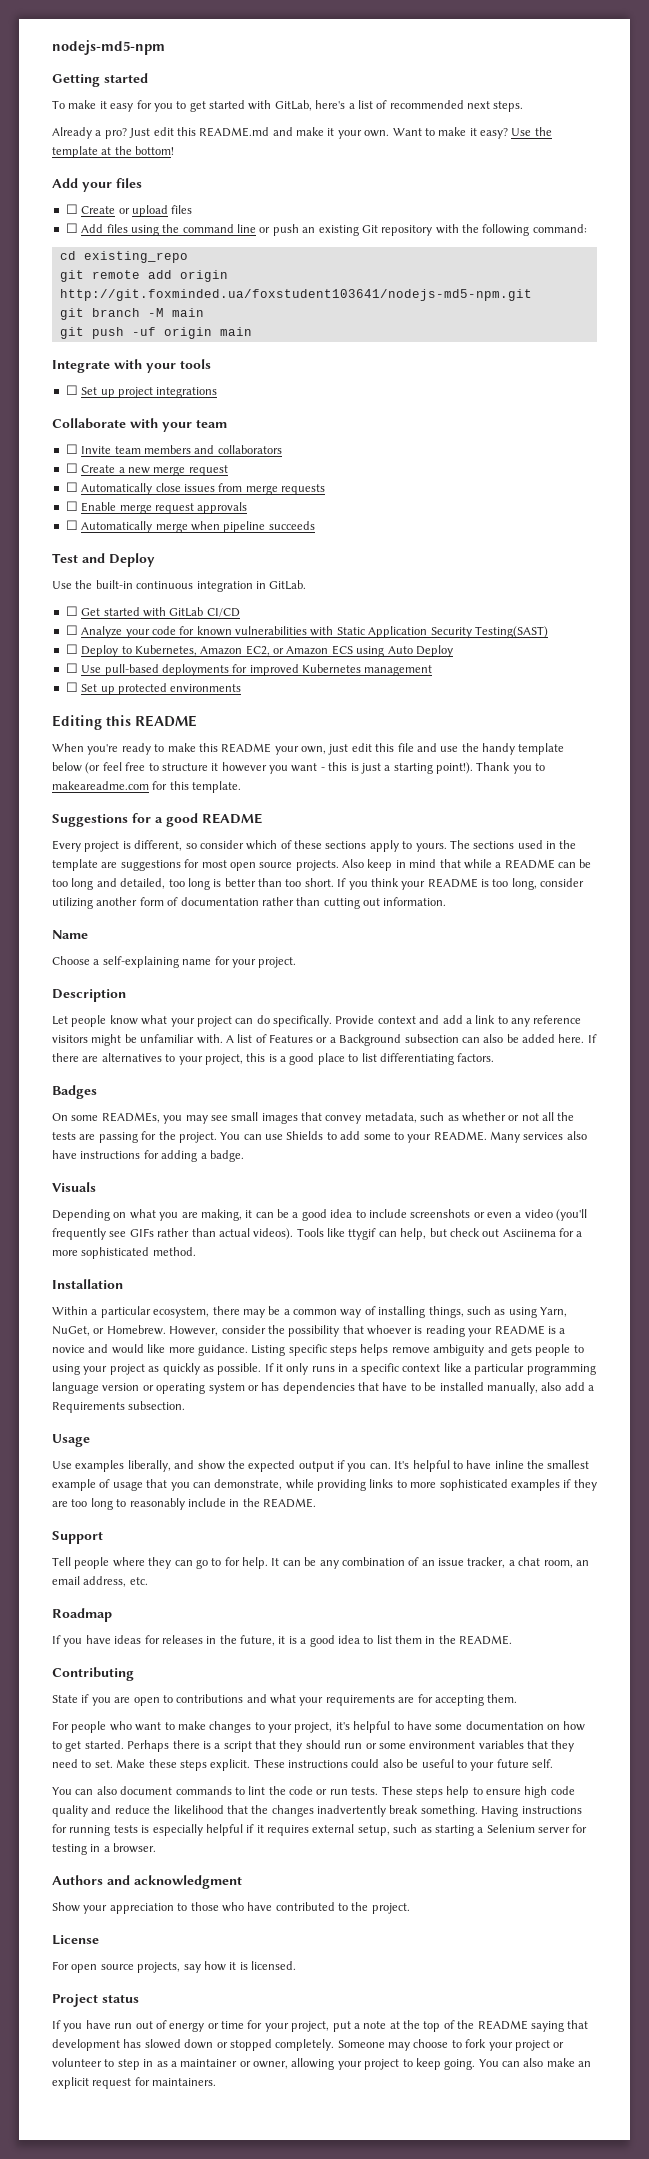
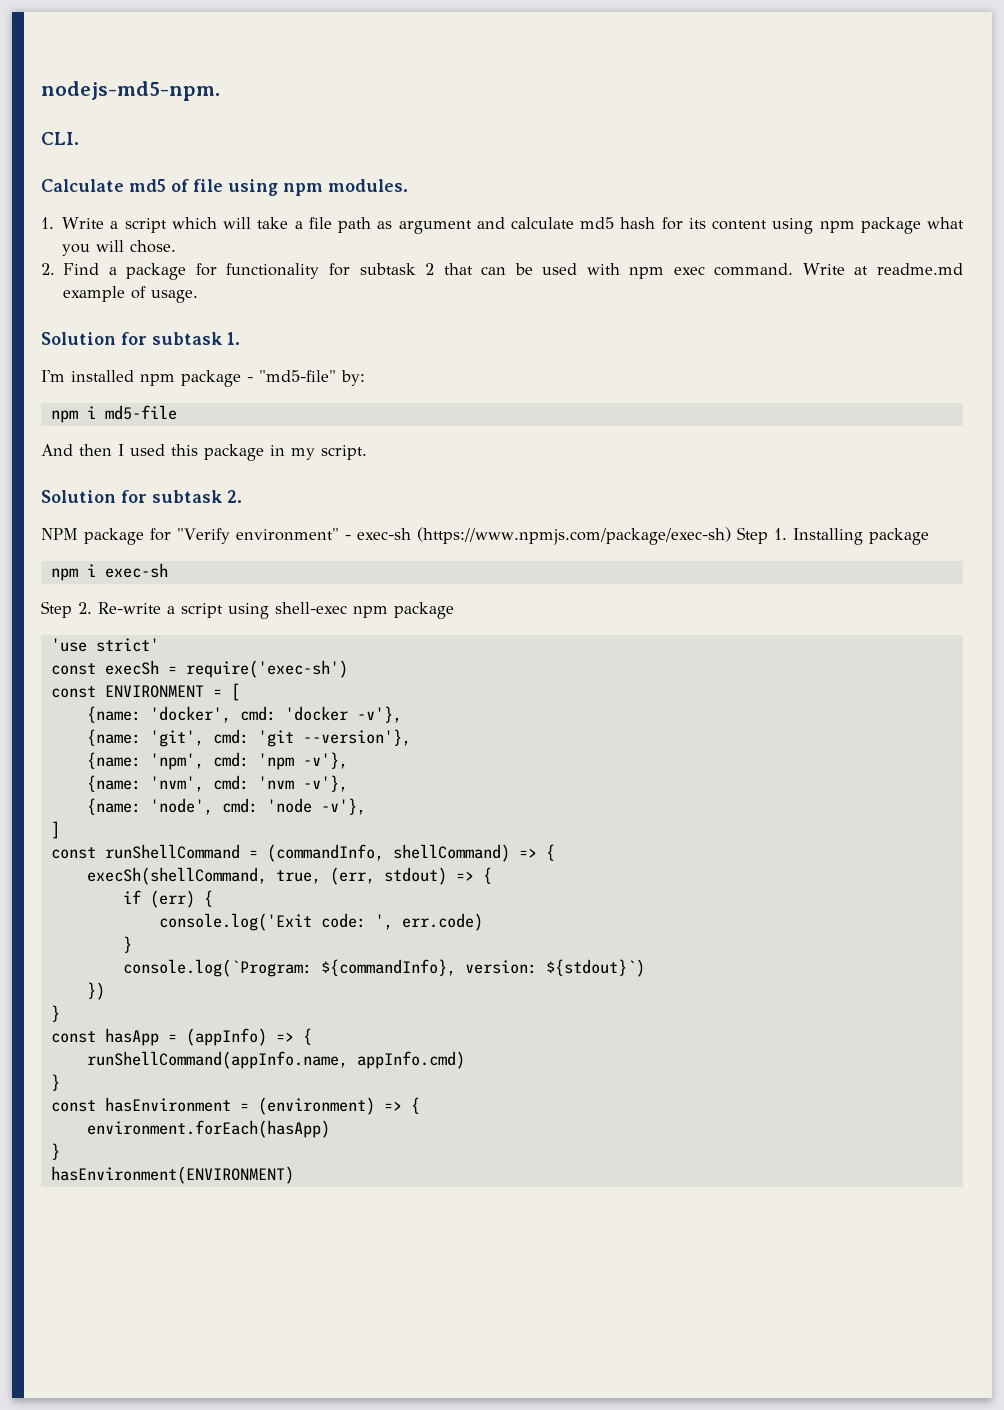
[52,40,165,55] [52,73,148,87] [52,100,524,112] [52,127,552,139] [52,146,175,158] [52,178,142,192] [65,204,193,217] [65,223,587,236] [59,251,188,263] [59,270,228,282] [59,289,532,301] [59,308,204,320] [59,327,252,339] [52,359,211,373] [65,385,218,398] [52,418,227,432] [65,444,282,454] [65,463,228,476] [65,482,325,495] [65,501,248,514] [65,520,315,533] [52,553,155,567] [52,580,307,592] [65,606,240,617] [65,625,548,638] [65,644,453,657] [65,663,433,676] [65,682,242,695] [52,715,197,730] [52,743,565,755] [52,762,546,774] [52,781,242,793] [52,813,262,827] [52,840,577,852] [52,859,592,871] [52,878,585,890] [52,897,447,909] [52,930,88,939] [52,956,297,968] [52,989,126,1002] [52,1015,582,1027] [52,1034,597,1046] [52,1053,495,1065] [52,1085,97,1099] [52,1112,575,1124] [52,1131,587,1143] [52,1150,244,1162] [52,1182,96,1192] [52,1209,588,1221] [52,1228,583,1240] [52,1247,196,1259] [52,1279,123,1289] [52,1306,567,1318] [52,1325,566,1337] [52,1344,584,1356] [52,1363,596,1375] [52,1382,594,1394] [52,1401,186,1413] [52,1434,90,1447] [52,1460,590,1472] [52,1479,597,1491] [52,1498,316,1510] [52,1531,103,1544] [52,1557,589,1569] [52,1576,148,1587] [52,1608,112,1622] [52,1635,513,1647] [52,1667,134,1681] [52,1694,518,1706] [52,1721,586,1733] [52,1740,575,1752] [52,1759,553,1771] [52,1786,575,1798] [52,1805,582,1817] [52,1824,588,1836] [52,1843,157,1855] [52,1875,242,1889] [52,1902,410,1914] [52,1935,99,1945] [52,1961,296,1973] [52,1994,139,2007] [52,2020,589,2032] [52,2039,565,2051] [52,2058,592,2070] [52,2077,217,2089] nodejs-md5-npm // Getting started // To make it easy for you to get started with GitLab, here's a list of recommended next steps. // Already a pro? Just edit this README.md and make it your own. Want to make it easy? Use the template at the bottom! // Add your files // ☐ Create or upload files // ☐ Add files using the command line or push an existing Git repository with the following command: // cd existing_repo // git remote add origin http://git.foxminded.ua/foxstudent103641/nodejs-md5-npm.git // git branch -M main // git push -uf origin main // Integrate with your tools // ☐ Set up project integrations // Collaborate with your team // ☐ Invite team members and collaborators // ☐ Create a new merge request // ☐ Automatically close issues from merge requests // ☐ Enable merge request approvals // ☐ Automatically merge when pipeline succeeds // Test and Deploy // Use the built-in continuous integration in GitLab. // ☐ Get started with GitLab CI/CD // ☐ Analyze your code for known vulnerabilities with Static Application Security Testing(SAST) // ☐ Deploy to Kubernetes, Amazon EC2, or Amazon ECS using Auto Deploy // ☐ Use pull-based deployments for improved Kubernetes management // ☐ Set up protected environments // Editing this README // When you're ready to make this README your own, just edit this file and use the handy template below (or feel free to structure it however you want - this is just a starting point!). Thank you to makeareadme.com for this template. // Suggestions for a good README // Every project is different, so consider which of these sections apply to yours. The sections used in the template are suggestions for most open source projects. Also keep in mind that while a README can be too long and detailed, too long is better than too short. If you think your README is too long, consider utilizing another form of documentation rather than cutting out information. // Name // Choose a self-explaining name for your project. // Description // Let people know what your project can do specifically. Provide context and add a link to any reference visitors might be unfamiliar with. A list of Features or a Background subsection can also be added here. If there are alternatives to your project, this is a good place to list differentiating factors. // Badges // On some READMEs, you may see small images that convey metadata, such as whether or not all the tests are passing for the project. You can use Shields to add some to your README. Many services also have instructions for adding a badge. // Visuals // Depending on what you are making, it can be a good idea to include screenshots or even a video (you'll frequently see GIFs rather than actual videos). Tools like ttygif can help, but check out Asciinema for a more sophisticated method. // Installation // Within a particular ecosystem, there may be a common way of installing things, such as using Yarn, NuGet, or Homebrew. However, consider the possibility that whoever is reading your README is a novice and would like more guidance. Listing specific steps helps remove ambiguity and gets people to using your project as quickly as possible. If it only runs in a specific context like a particular programming language version or operating system or has dependencies that have to be installed manually, also add a Requirements subsection. // Usage // Use examples liberally, and show the expected output if you can. It's helpful to have inline the smallest example of usage that you can demonstrate, while providing links to more sophisticated examples if they are too long to reasonably include in the README. // Support // Tell people where they can go to for help. It can be any combination of an issue tracker, a chat room, an email address, etc. // Roadmap // If you have ideas for releases in the future, it is a good idea to list them in the README. // Contributing // State if you are open to contributions and what your requirements are for accepting them. // For people who want to make changes to your project, it's helpful to have some documentation on how to get started. Perhaps there is a script that they should run or some environment variables that they need to set. Make these steps explicit. These instructions could also be useful to your future self. // You can also document commands to lint the code or run tests. These steps help to ensure high code quality and reduce the likelihood that the changes inadvertently break something. Having instructions for running tests is especially helpful if it requires external setup, such as starting a Selenium server for testing in a browser. // Authors and acknowledgment // Show your appreciation to those who have contributed to the project. // License // For open source projects, say how it is licensed. // Project status // If you have run out of energy or time for your project, put a note at the top of the README saying that development has slowed down or stopped completely. Someone may choose to fork your project or volunteer to step in as a maintainer or owner, allowing your project to keep going. You can also make an explicit request for maintainers. -> [41,81,220,101] [41,132,79,145] [41,179,408,196] [41,217,964,234] [62,240,177,256] [41,263,963,280] [63,286,199,303] [41,332,240,345] [41,370,365,387] [50,405,177,423] [41,444,367,461] [41,490,242,503] [41,527,929,545] [50,563,168,581] [41,601,454,619] [50,638,159,652] [50,660,348,678] [50,683,240,701] [86,706,402,723] [86,729,411,747] [86,752,348,770] [86,775,348,792] [86,798,366,815] [50,821,60,839] [50,844,555,862] [86,867,492,885] [122,890,213,908] [158,913,483,931] [122,936,132,953] [122,959,645,977] [86,982,105,1000] [50,1005,60,1022] [50,1028,312,1046] [86,1051,465,1069] [50,1074,60,1091] [50,1097,420,1115] [86,1120,330,1138] [50,1143,60,1160] [50,1166,294,1184] nodejs-md5-npm. // CLI. // Calculate md5 of file using npm modules. // 1. Write a script which will take a file path as argument and calculate md5 hash for its content using npm package what you will chose. // 2. Find a package for functionality for subtask 2 that can be used with npm exec command. Write at readme.md example of usage. // Solution for subtask 1. // I'm installed npm package - "md5-file" by: // npm i md5-file // And then I used this package in my script. // Solution for subtask 2. // NPM package for "Verify environment" - exec-sh (https://www.npmjs.com/package/exec-sh) Step 1. Installing package // npm i exec-sh // Step 2. Re-write a script using shell-exec npm package // 'use strict' // const execSh = require('exec-sh') // const ENVIRONMENT = [ // {name: 'docker', cmd: 'docker -v'}, // {name: 'git', cmd: 'git --version'}, // {name: 'npm', cmd: 'npm -v'}, // {name: 'nvm', cmd: 'nvm -v'}, // {name: 'node', cmd: 'node -v'}, // ] // const runShellCommand = (commandInfo, shellCommand) => { // execSh(shellCommand, true, (err, stdout) => { // if (err) { // console.log('Exit code: ', err.code) // } // console.log(`Program: ${commandInfo}, version: ${stdout}`) // }) // } // const hasApp = (appInfo) => { // runShellCommand(appInfo.name, appInfo.cmd) // } // const hasEnvironment = (environment) => { // environment.forEach(hasApp) // } // hasEnvironment(ENVIRONMENT)

